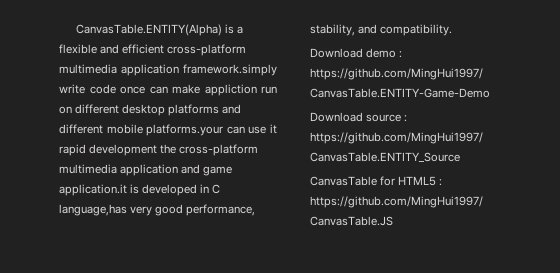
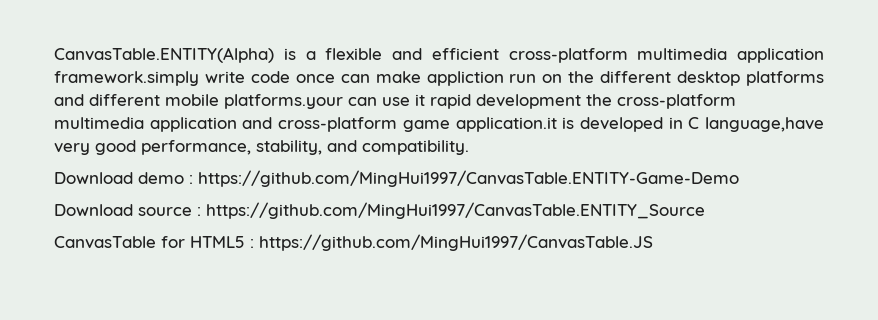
(72, 110) none -> [568,71,595,83] the
(201, 169) none -> [278,117,398,132] cross-platform
[59,204,127,216] language,has -> [705,117,825,132] language,have

